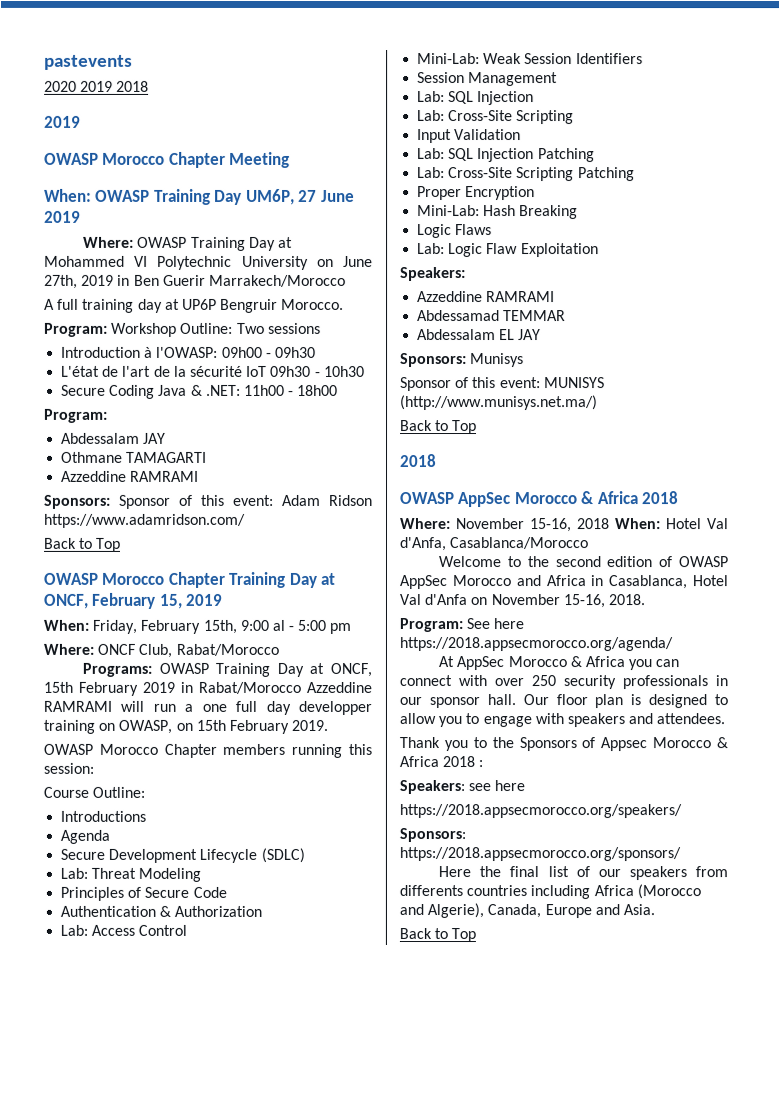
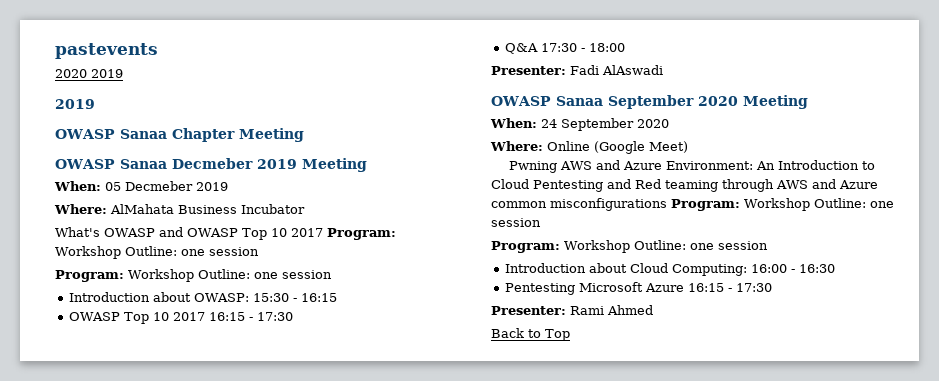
[116,80,150,92] 2018 -> (123, 73) none
[102,152,166,165] Morocco -> [120,129,167,139] Sanaa
[44,188,355,205] [44,210,81,223] [83,236,293,251] [44,255,373,270] [44,274,346,289] [44,298,345,313] [44,322,321,337] [61,346,316,358] [61,365,365,377] [61,384,339,399] [44,408,108,423] [61,432,167,444] [61,451,208,463] [61,470,200,482] [44,494,373,509] [44,513,246,528] [44,537,122,552] [43,571,336,588] [43,592,223,609] [43,619,352,634] [43,643,279,658] [82,662,372,677] [43,681,372,696] [43,700,372,715] [43,719,329,734] [43,743,373,758] [43,762,94,774] [43,786,146,798] [60,810,147,822] [60,829,111,844] [60,847,305,863] [60,867,202,882] [60,886,227,901] [60,905,263,917] [60,924,188,936] [417,53,643,65] [417,72,559,87] [417,91,535,106] [417,110,575,125] [417,129,522,144] [417,148,595,163] [417,167,635,182] [417,186,536,201] [417,205,579,220] [417,224,493,239] [417,243,599,258] [400,267,466,282] [417,291,556,303] [417,310,567,322] [417,329,542,341] [400,353,525,368] [400,377,605,392] [400,395,598,411] [400,420,478,435] [400,454,437,468] [400,491,680,508] [400,518,729,533] [399,537,590,552] [438,556,728,568] [399,575,728,590] [399,594,645,609] [399,618,525,633] [399,637,673,652] [438,656,680,671] [399,675,728,690] [399,694,728,709] [399,713,726,728] [399,737,728,752] [399,756,484,768] [399,780,526,795] [399,804,682,819] [399,828,466,843] [399,847,681,862] [438,866,728,881] [399,884,701,900] [399,903,655,919] When: OWASP Training Day UM6P, 27 June 2019 // Where: OWASP Training Day at Mohammed VI Polytechnic University on June 27th, 2019 in Ben Guerir Marrakech/Morocco // A full training day at UP6P Bengruir Morocco. // Program: Workshop Outline: Two sessions // Introduction à l'OWASP: 09h00 - 09h30 // L'état de l'art de la sécurité IoT 09h30 - 10h30 // Secure Coding Java & .NET: 11h00 - 18h00 // Program: // Abdessalam JAY // Othmane TAMAGARTI // Azzeddine RAMRAMI // Sponsors: Sponsor of this event: Adam Ridson https://www.adamridson.com/ // Back to Top // OWASP Morocco Chapter Training Day at ONCF, February 15, 2019 // When: Friday, February 15th, 9:00 al - 5:00 pm // Where: ONCF Club, Rabat/Morocco // Programs: OWASP Training Day at ONCF, 15th February 2019 in Rabat/Morocco Azzeddine RAMRAMI will run a one full day developper training on OWASP, on 15th February 2019. // OWASP Morocco Chapter members running this session: // Course Outline: // Introductions // Agenda // Secure Development Lifecycle (SDLC) // Lab: Threat Modeling // Principles of Secure Code // Authentication & Authorization // Lab: Access Control // Mini-Lab: Weak Session Identifiers // Session Management // Lab: SQL Injection // Lab: Cross-Site Scripting // Input Validation // Lab: SQL Injection Patching // Lab: Cross-Site Scripting Patching // Proper Encryption // Mini-Lab: Hash Breaking // Logic Flaws // Lab: Logic Flaw Exploitation // Speakers: // Azzeddine RAMRAMI // Abdessamad TEMMAR // Abdessalam EL JAY // Sponsors: Munisys // Sponsor of this event: MUNISYS (http://www.munisys.net.ma/) // Back to Top // 2018 // OWASP AppSec Morocco & Africa 2018 // Where: November 15-16, 2018 When: Hotel Val d'Anfa, Casablanca/Morocco // Welcome to the second edition of OWASP AppSec Morocco and Africa in Casablanca, Hotel Val d'Anfa on November 15-16, 2018. // Program: See here https://2018.appsecmorocco.org/agenda/ // At AppSec Morocco & Africa you can connect with over 250 security professionals in our sponsor hall. Our floor plan is designed to allow you to engage with speakers and attendees. // Thank you to the Sponsors of Appsec Morocco & Africa 2018 : // Speakers: see here // https://2018.appsecmorocco.org/speakers/ // Sponsors: https://2018.appsecmorocco.org/sponsors/ // Here the final list of our speakers from differents countries including Africa (Morocco and Algerie), Canada, Europe and Asia. -> [55,158,367,172] [54,181,228,191] [54,204,305,214] [55,227,396,240] [55,246,259,259] [55,269,332,282] [68,292,337,302] [68,312,293,324] [504,43,625,54] [491,65,663,75] [491,95,808,109] [490,118,669,131] [490,141,688,154] [509,160,876,173] [491,179,878,192] [491,198,894,211] [491,218,541,227] [491,240,768,253] [504,263,835,276] [504,282,772,295] [491,305,653,315] OWASP Sanaa Decmeber 2019 Meeting // When: 05 Decmeber 2019 // Where: AlMahata Business Incubator // What's OWASP and OWASP Top 10 2017 Program: Workshop Outline: one session // Program: Workshop Outline: one session // Introduction about OWASP: 15:30 - 16:15 // OWASP Top 10 2017 16:15 - 17:30 // Q&A 17:30 - 18:00 // Presenter: Fadi AlAswadi // OWASP Sanaa September 2020 Meeting // When: 24 September 2020 // Where: Online (Google Meet) // Pwning AWS and Azure Environment: An Introduction to Cloud Pentesting and Red teaming through AWS and Azure common misconfigurations Program: Workshop Outline: one session // Program: Workshop Outline: one session // Introduction about Cloud Computing: 16:00 - 16:30 // Pentesting Microsoft Azure 16:15 - 17:30 // Presenter: Rami Ahmed

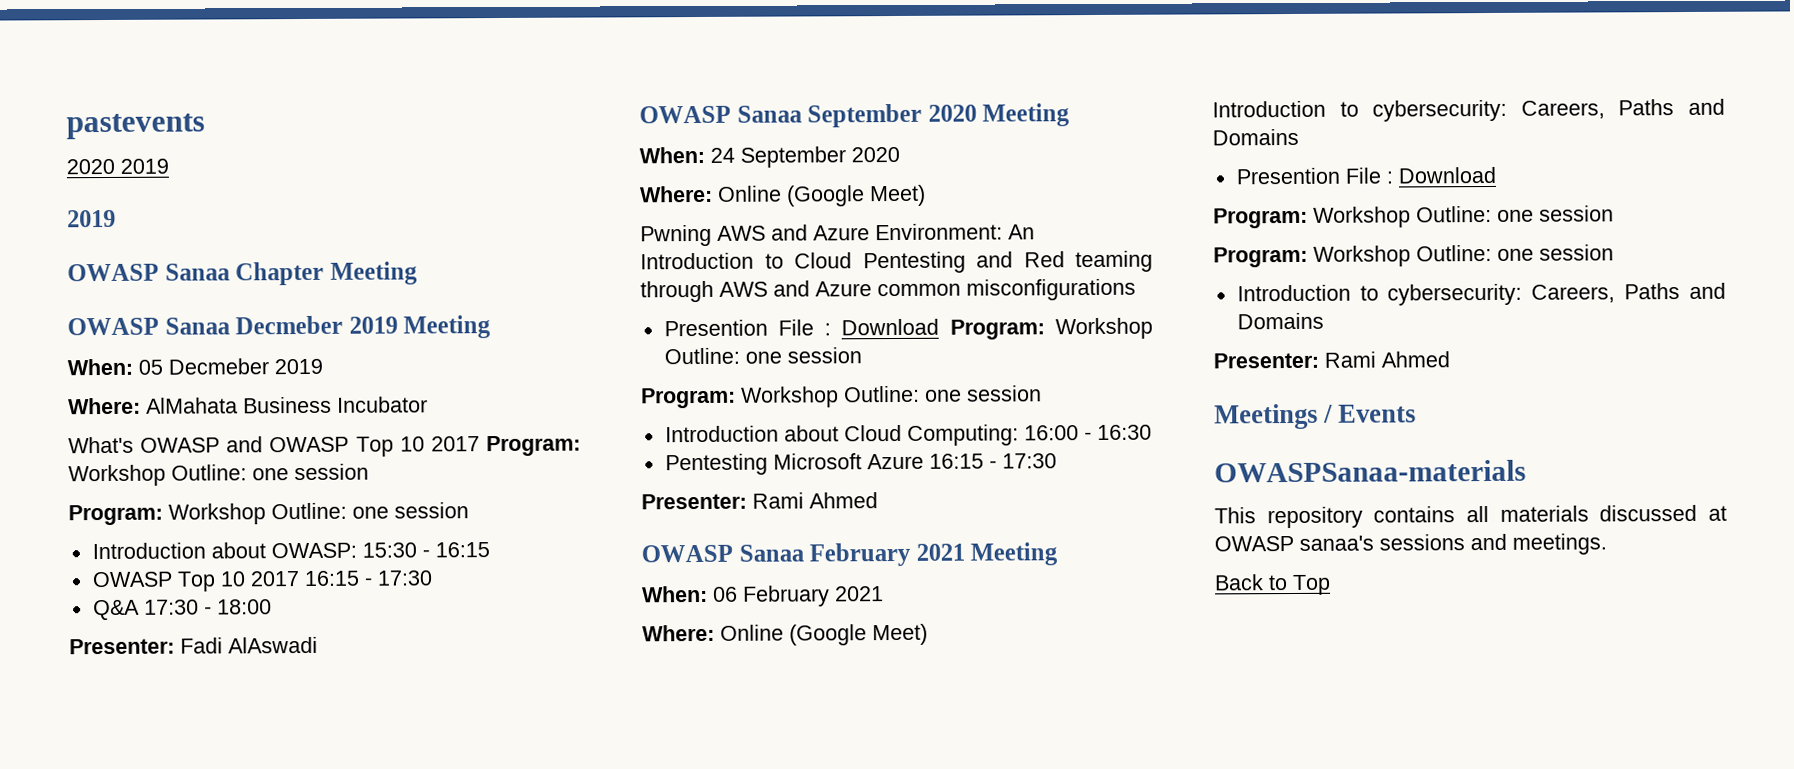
(667, 204) none -> [663,318,940,337] // Presention File : Download
(653, 310) none -> [641,542,1059,567] [642,585,884,607] [642,623,928,646] [1212,98,1725,122] [1212,128,1299,146] [1235,166,1496,185] [1213,205,1614,229] [1213,244,1614,268] [1236,282,1726,306] [1236,312,1324,330] [1213,351,1450,369] [1214,403,1417,430] [1214,459,1526,483] [1214,504,1727,529] [1214,533,1607,555] // OWASP Sanaa February 2021 Meeting // When: 06 February 2021 // Where: Online (Google Meet) // Introduction to cybersecurity: Careers, Paths and Domains // Presention File : Download // Program: Workshop Outline: one session // Program: Workshop Outline: one session // Introduction to cybersecurity: Careers, Paths and Domains // Presenter: Rami Ahmed // Meetings / Events // OWASPSanaa-materials // This repository contains all materials discussed at OWASP sanaa's sessions and meetings.

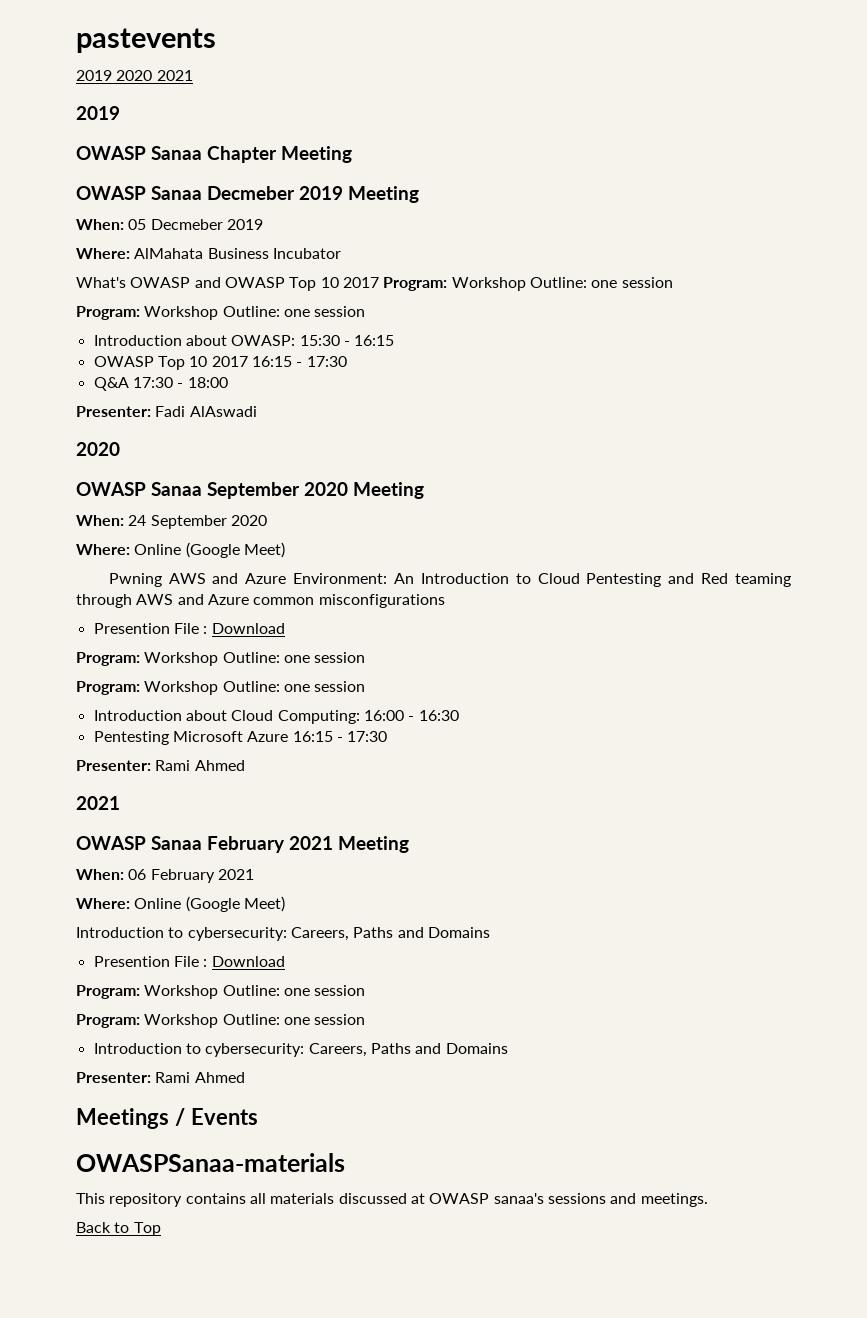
[66,158,169,175] 2020 2019 -> [76,70,193,81] 2019 2020 2021
(318, 645) none -> [76,442,120,456] // 2020
(940, 327) none -> (285, 628) //
(878, 500) none -> [76,796,120,810] // 2021

